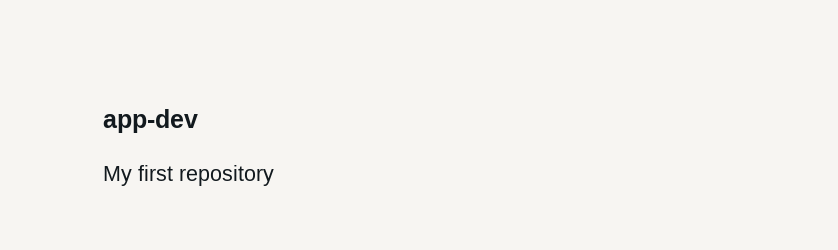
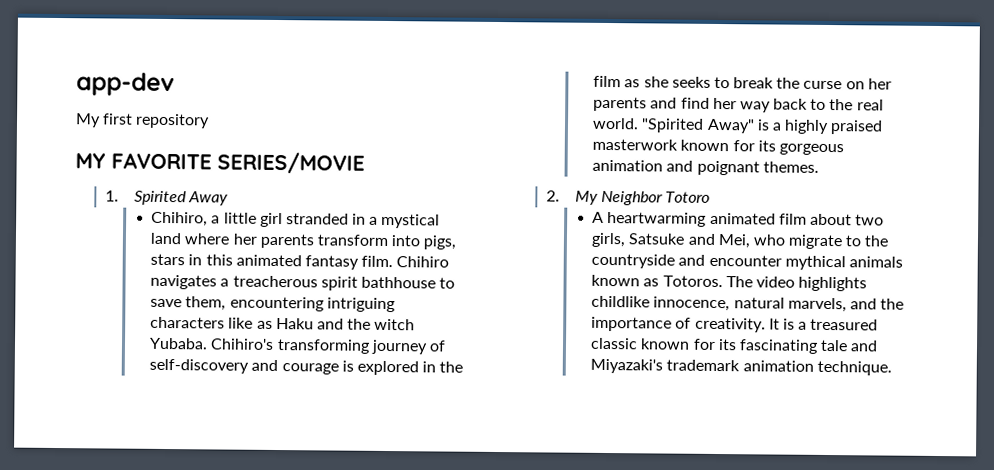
(274, 175) none -> [75,151,365,174] [104,190,229,206] [151,211,441,229] [150,232,457,250] [150,253,450,270] [150,274,456,291] [150,296,395,313] [150,316,416,331] [149,337,446,355] [149,358,464,376] [593,75,892,90] [593,96,884,113] [592,117,884,135] [592,138,844,156] [592,159,819,176] [545,190,711,206] [592,211,885,227] [591,232,890,250] [591,253,903,271] [591,274,868,292] [591,295,905,313] [591,316,879,333] [590,337,879,354] [590,358,892,376] // MY FAVORITE SERIES/MOVIE // 1. Spirited Away // Chihiro, a little girl stranded in a mystical land where her parents transform into pigs, stars in this animated fantasy film. Chihiro navigates a treacherous spirit bathhouse to save them, encountering intriguing characters like as Haku and the witch Yubaba. Chihiro's transforming journey of self-discovery and courage is explored in the film as she seeks to break the curse on her parents and find her way back to the real world. "Spirited Away" is a highly praised masterwork known for its gorgeous animation and poignant themes. // 2. My Neighbor Totoro // A heartwarming animated film about two girls, Satsuke and Mei, who migrate to the countryside and encounter mythical animals known as Totoros. The video highlights childlike innocence, natural marvels, and the importance of creativity. It is a treasured classic known for its fascinating tale and Miyazaki's trademark animation technique.

